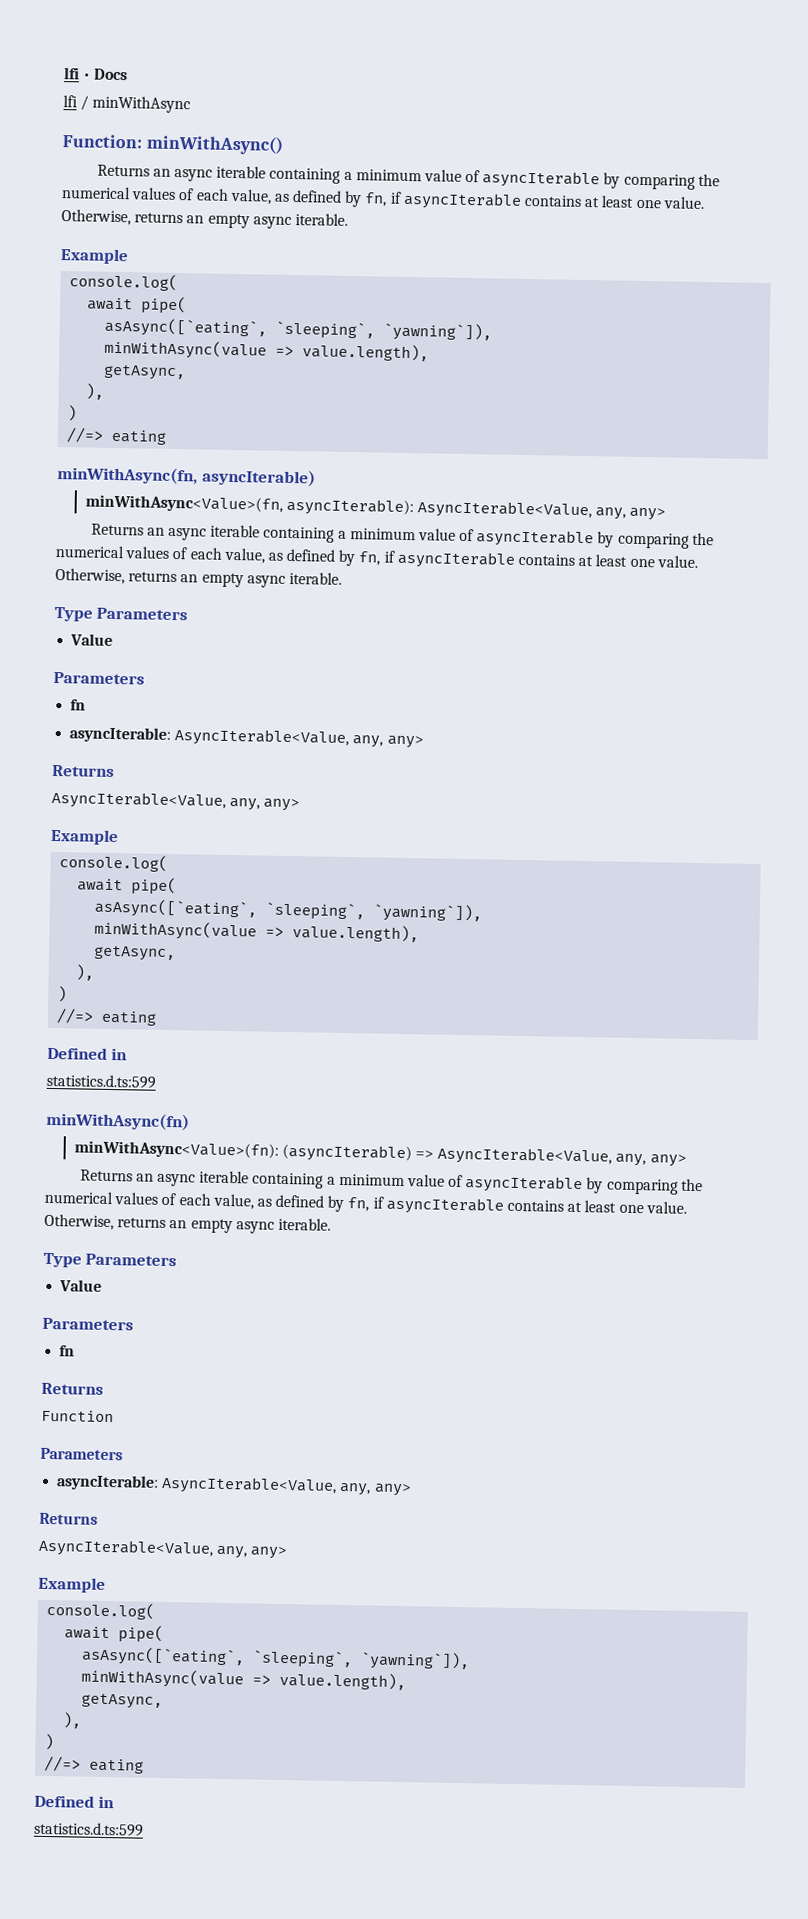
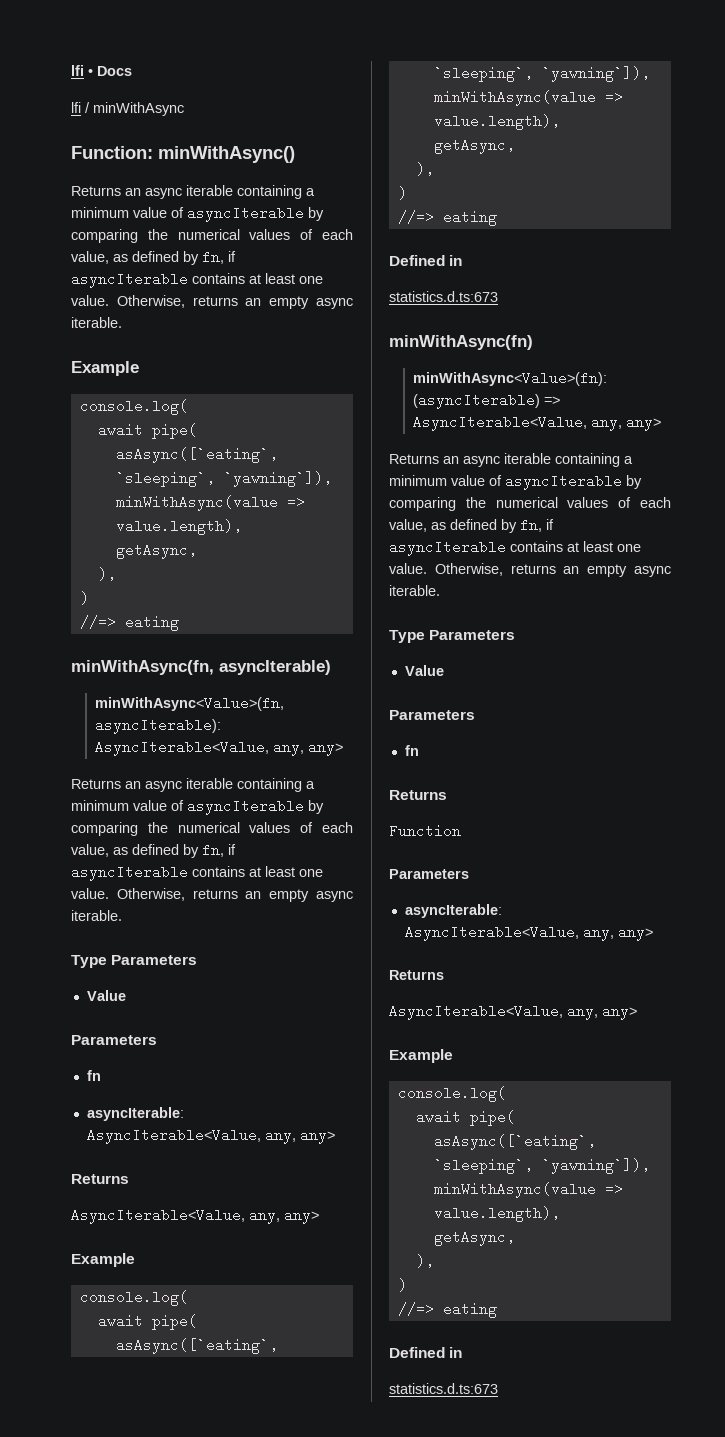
[46,1073,156,1089] statistics.d.ts:599 -> [389,291,498,302] statistics.d.ts:673
[33,1821,144,1837] statistics.d.ts:599 -> [389,1383,498,1394] statistics.d.ts:673

